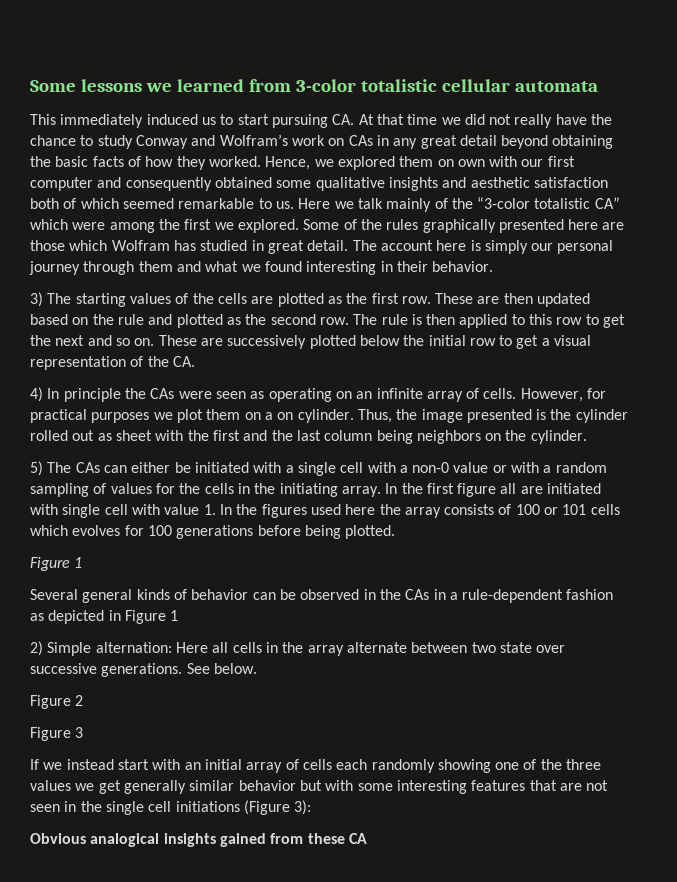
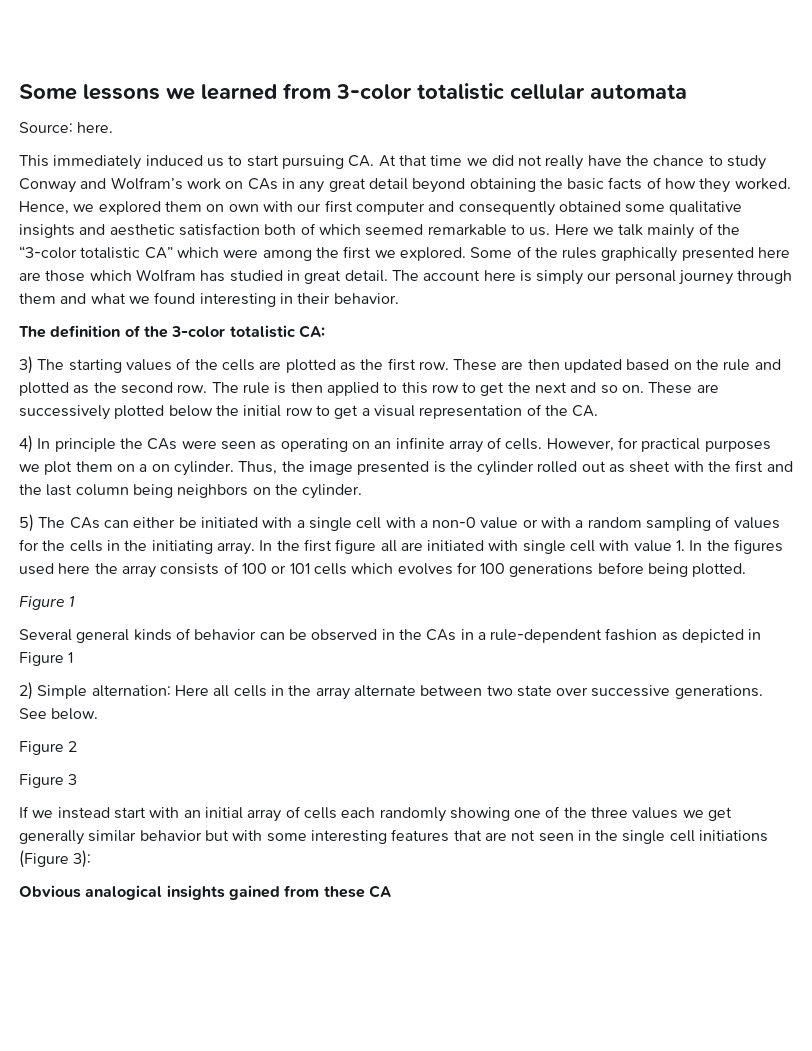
(598, 86) none -> [19,122,114,133] // Source: here.
(494, 266) none -> [19,325,325,338] // The definition of the 3-color totalistic CA:

